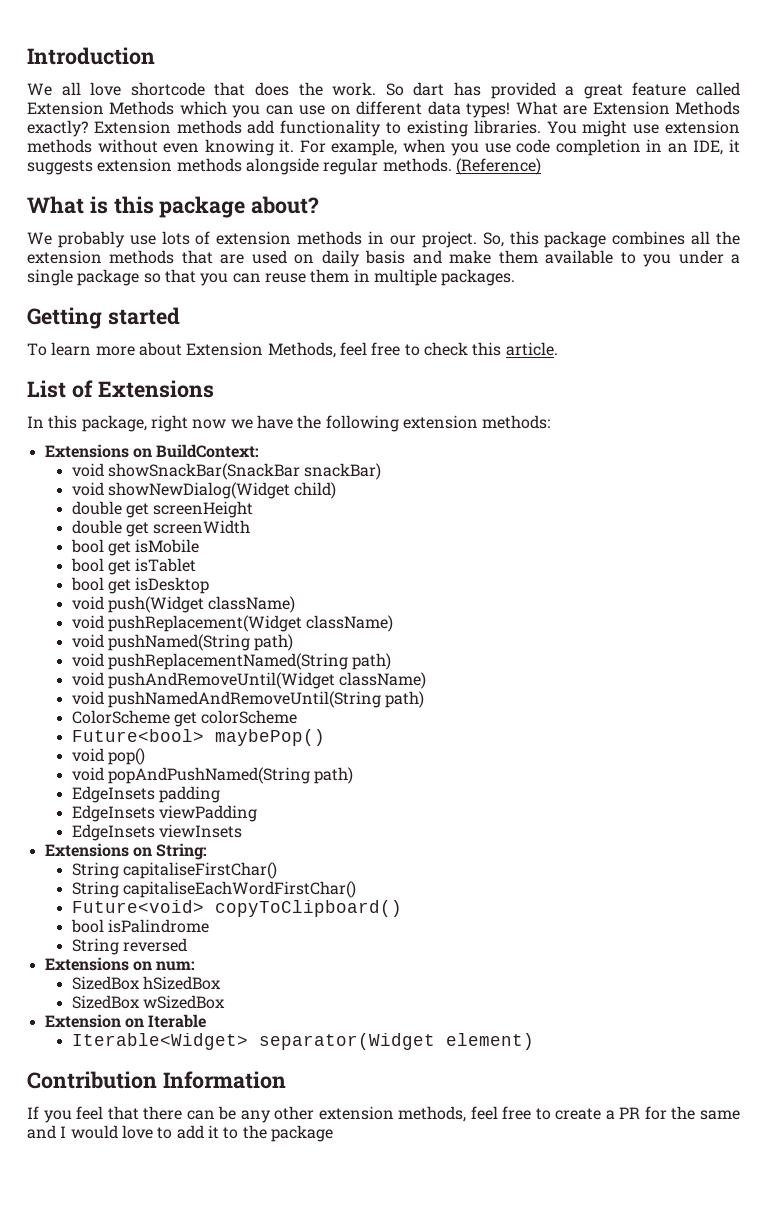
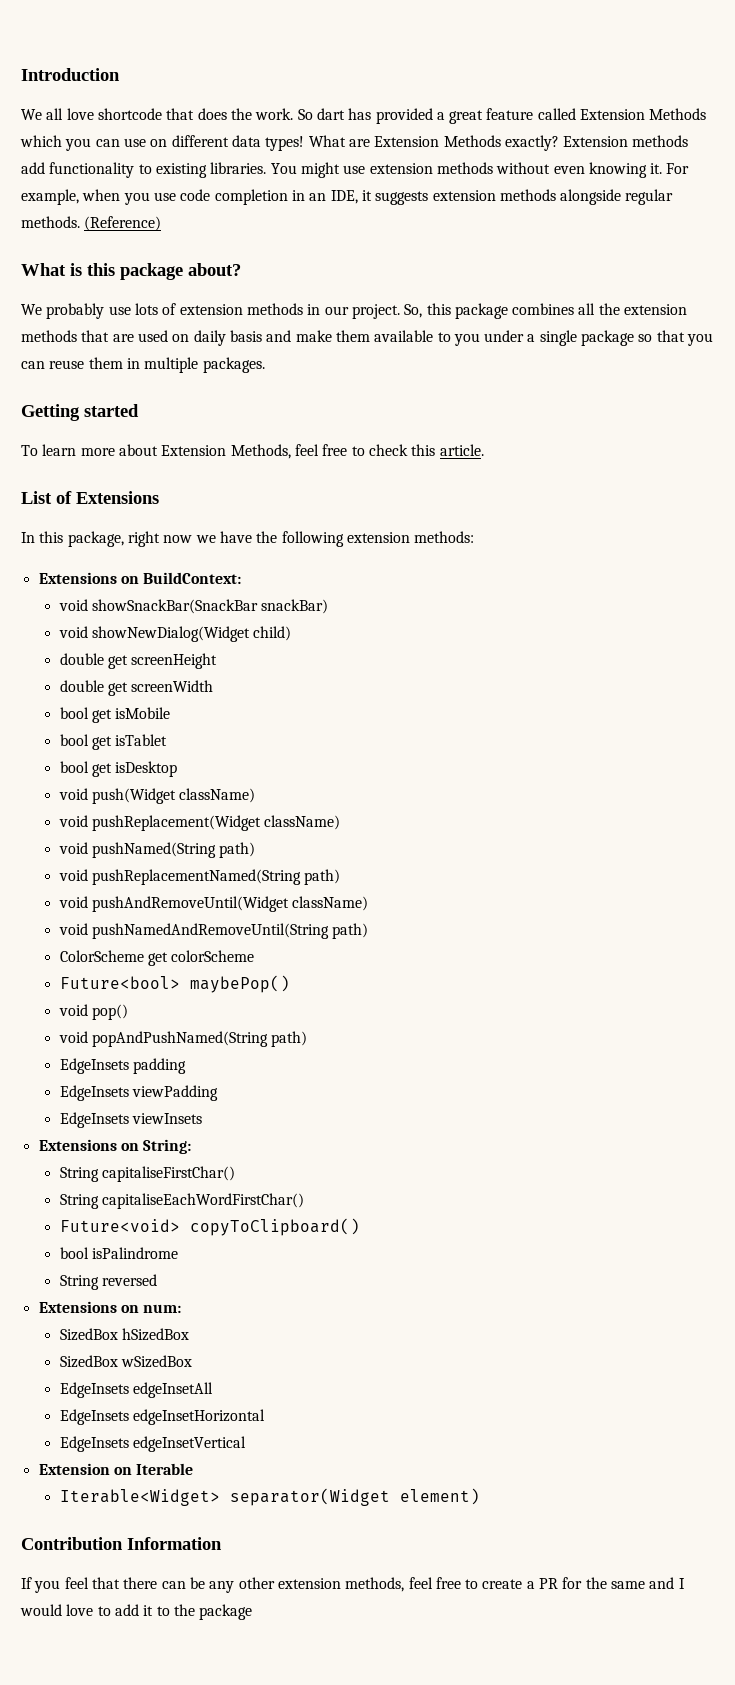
(225, 1002) none -> [59,1382,214,1398] [59,1409,266,1425] [59,1436,247,1452] // EdgeInsets edgeInsetAll // EdgeInsets edgeInsetHorizontal // EdgeInsets edgeInsetVertical

